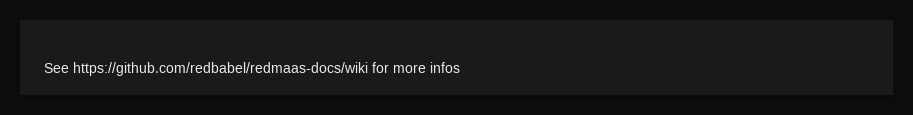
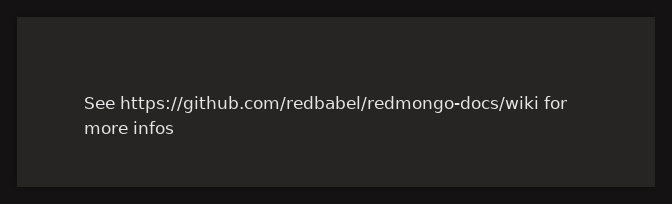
[73,62,368,76] https://github.com/redbabel/redmaas-docs/wiki -> [120,96,539,113] https://github.com/redbabel/redmongo-docs/wiki

